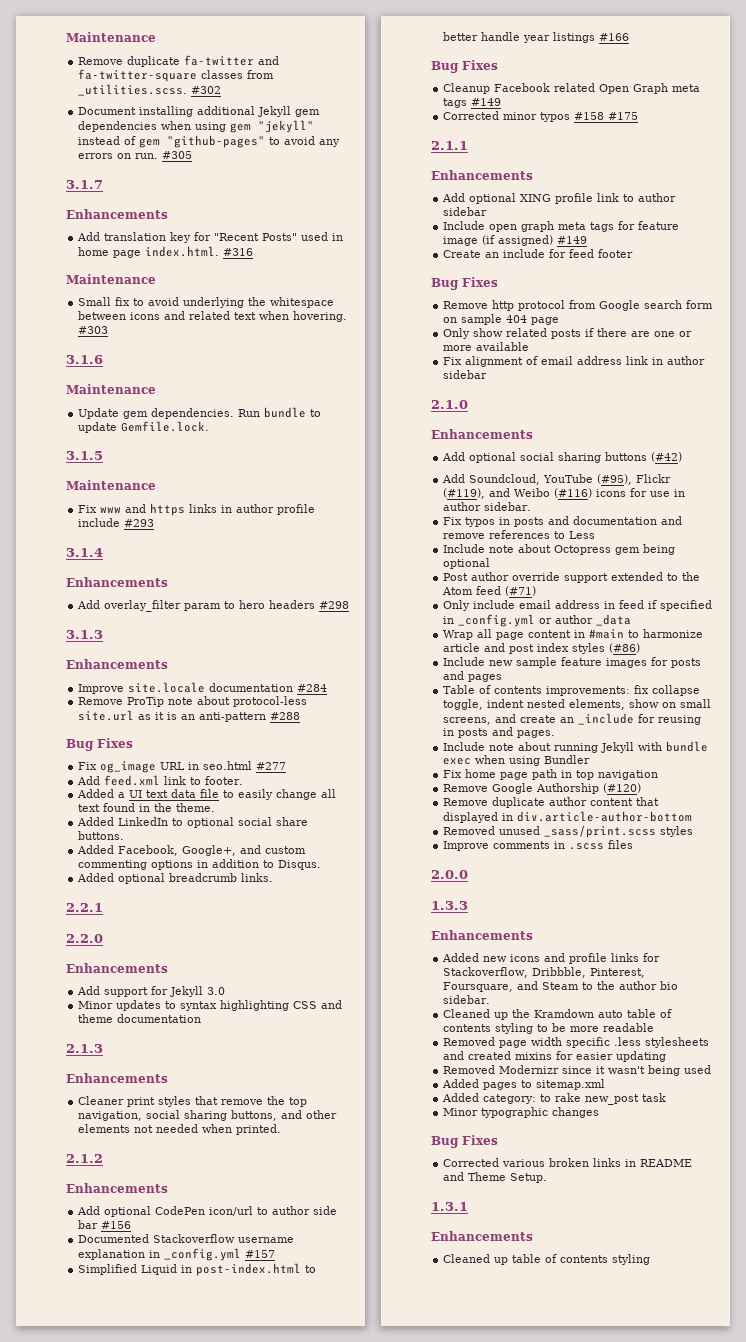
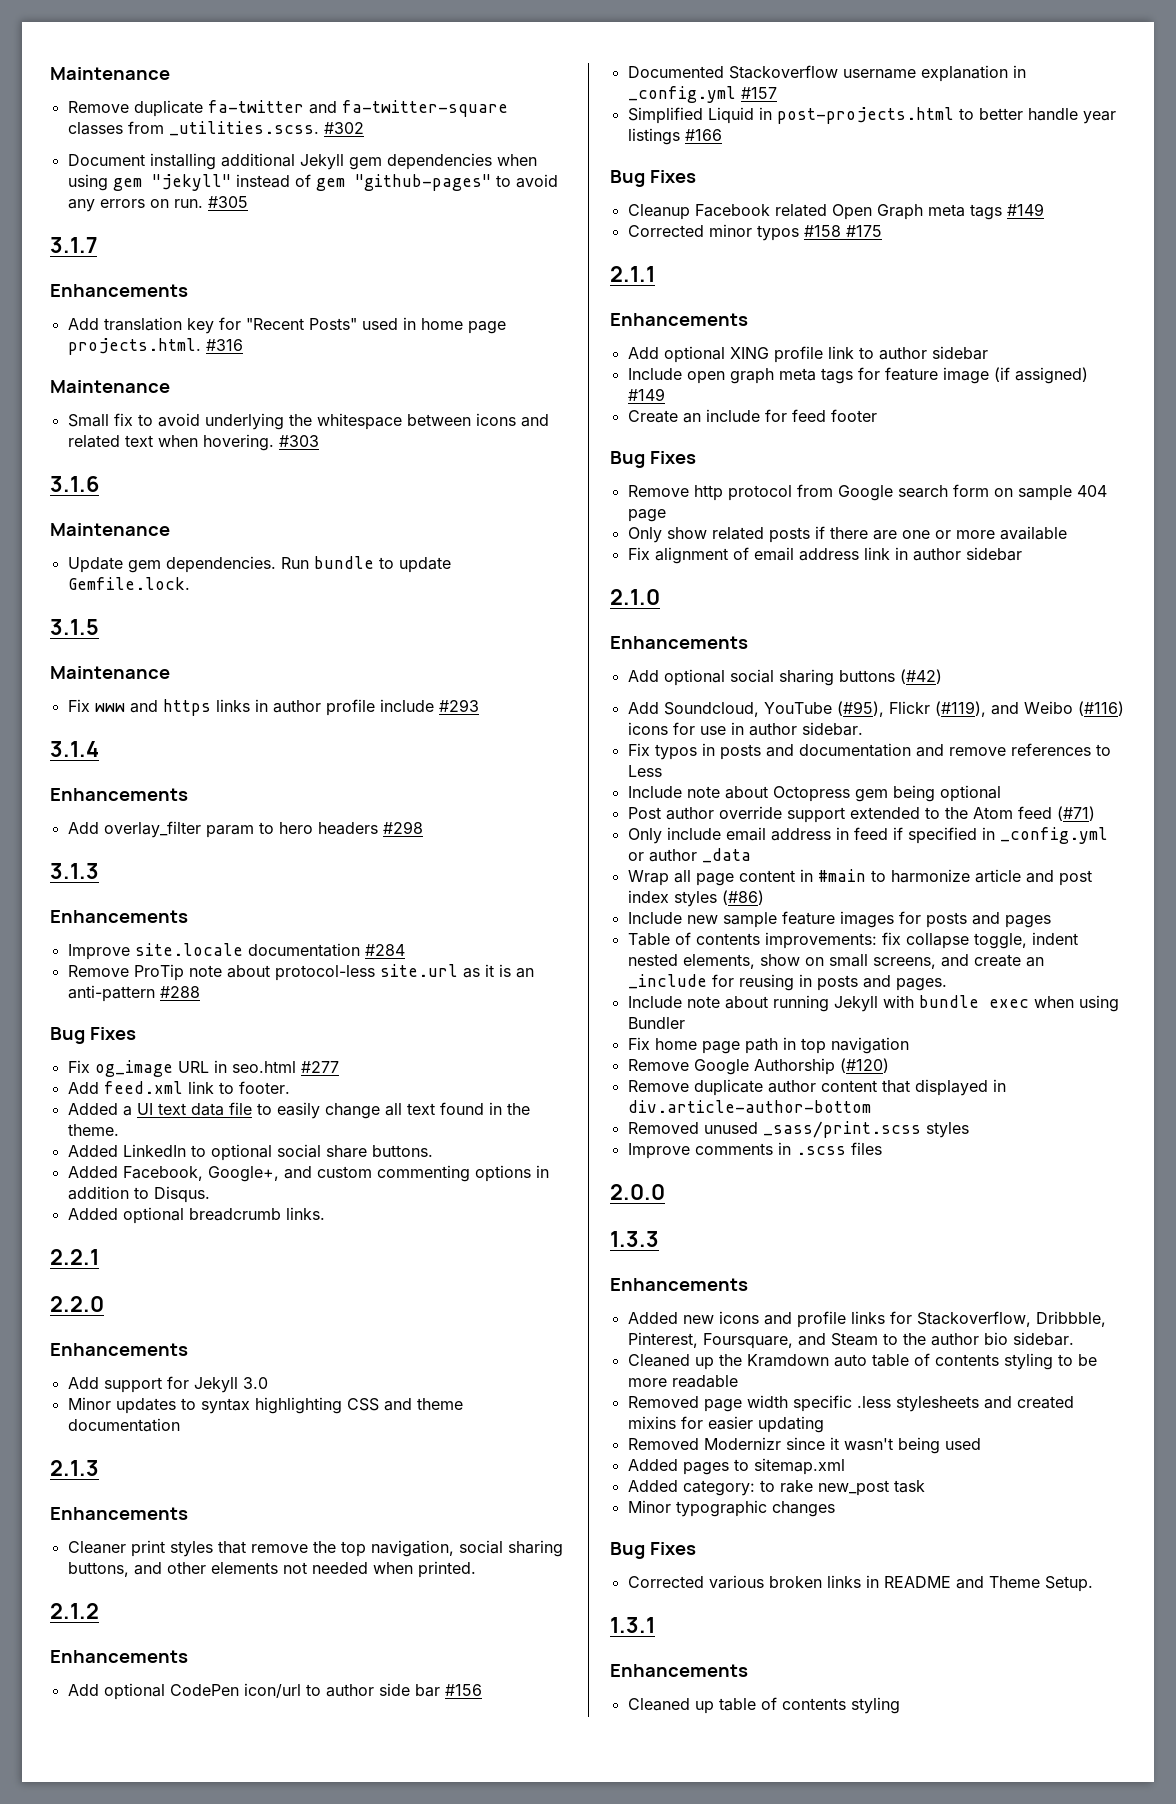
[145,246,220,257] index.html. -> [67,338,201,355] projects.html.
[196,1263,302,1276] post-index.html -> [776,107,954,124] post-projects.html

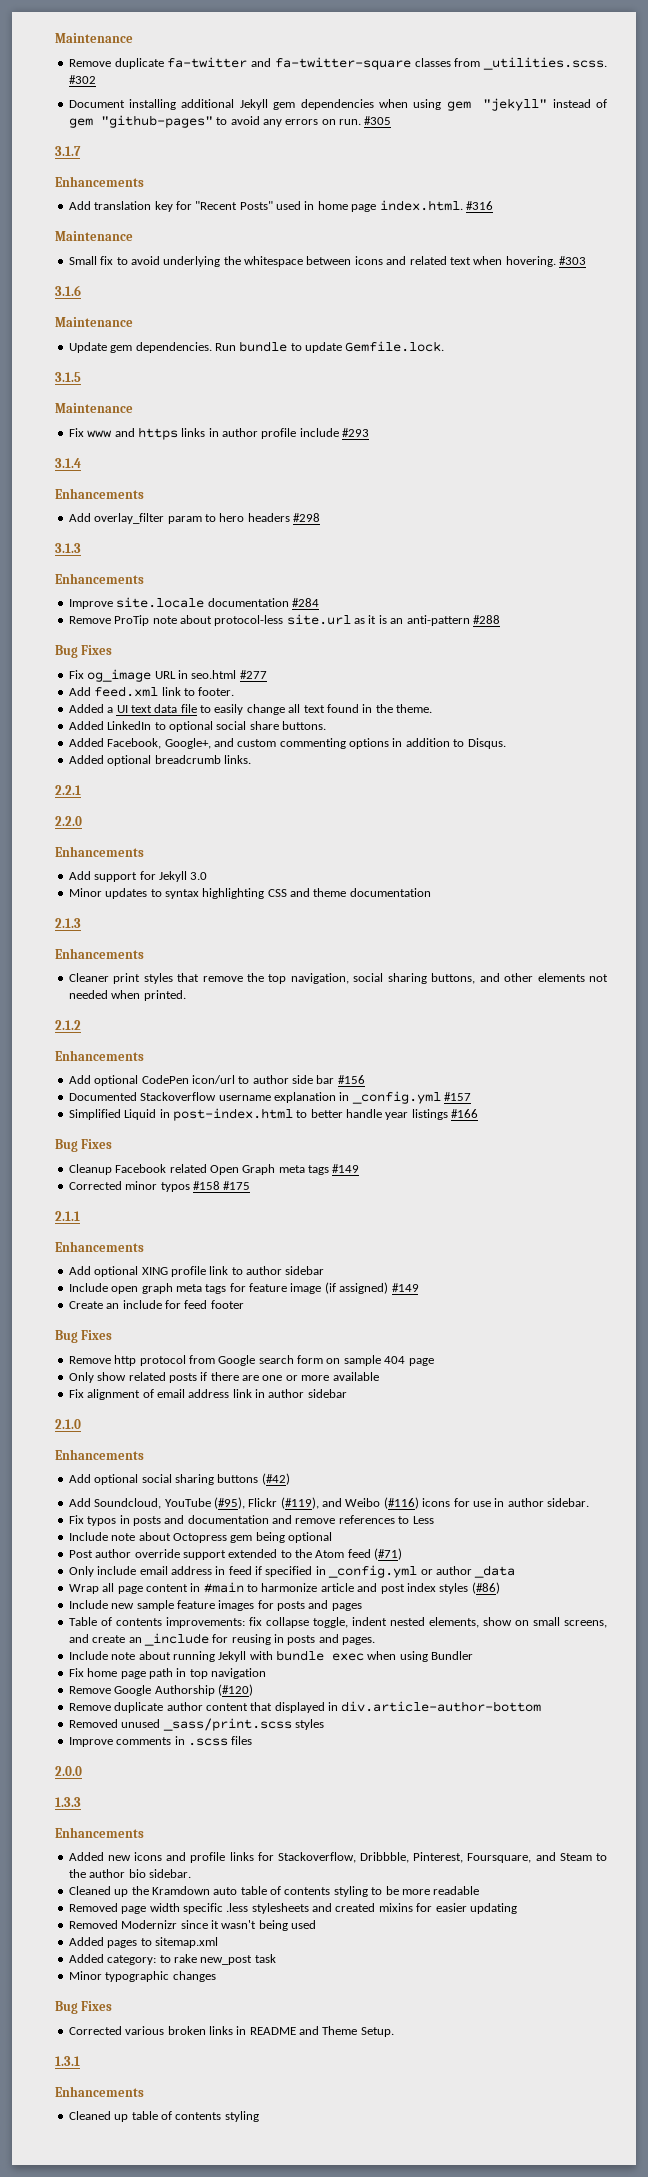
[67,338,201,355] projects.html. -> [379,200,463,211] index.html.
[776,107,954,124] post-projects.html -> [172,1108,293,1121] post-index.html

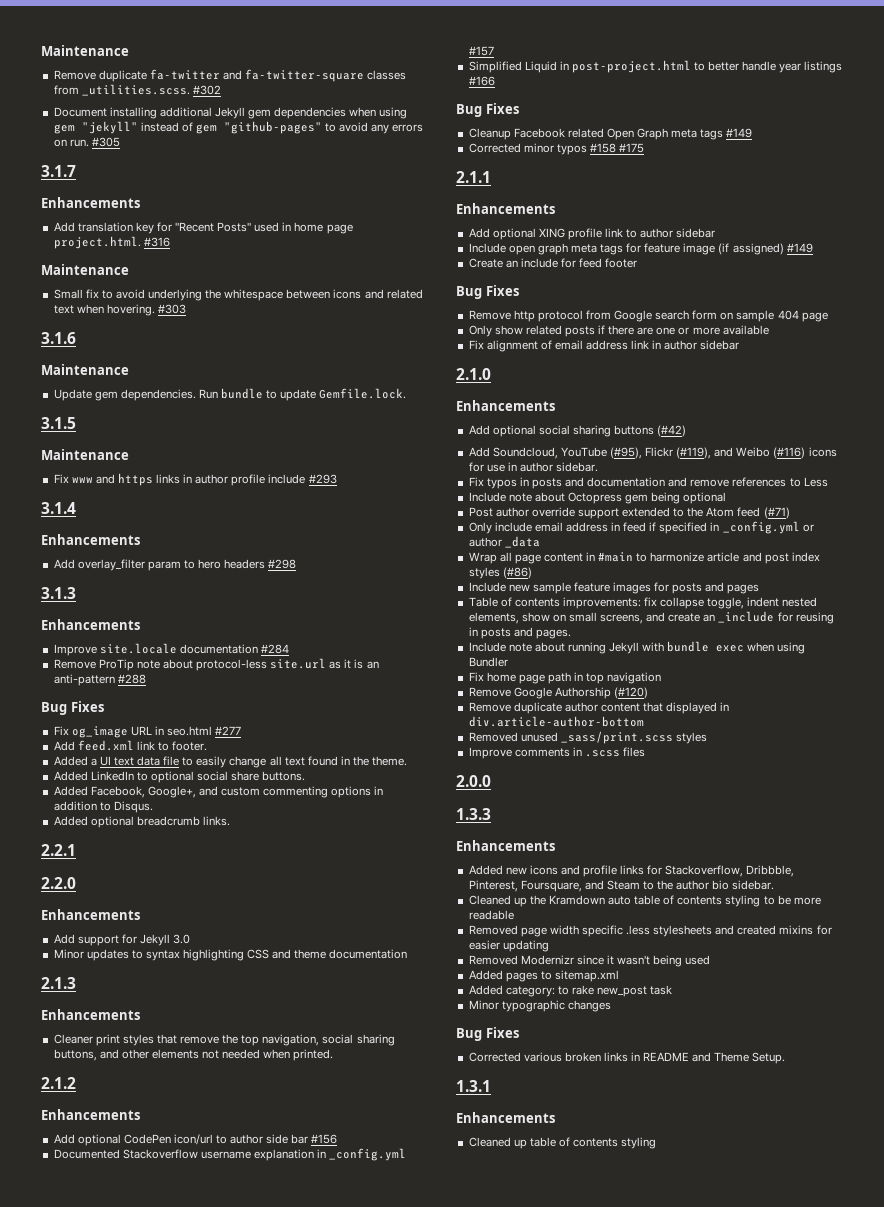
[379,200,463,211] index.html. -> [53,236,141,249] project.html.
[172,1108,293,1121] post-index.html -> [571,60,691,73] post-project.html

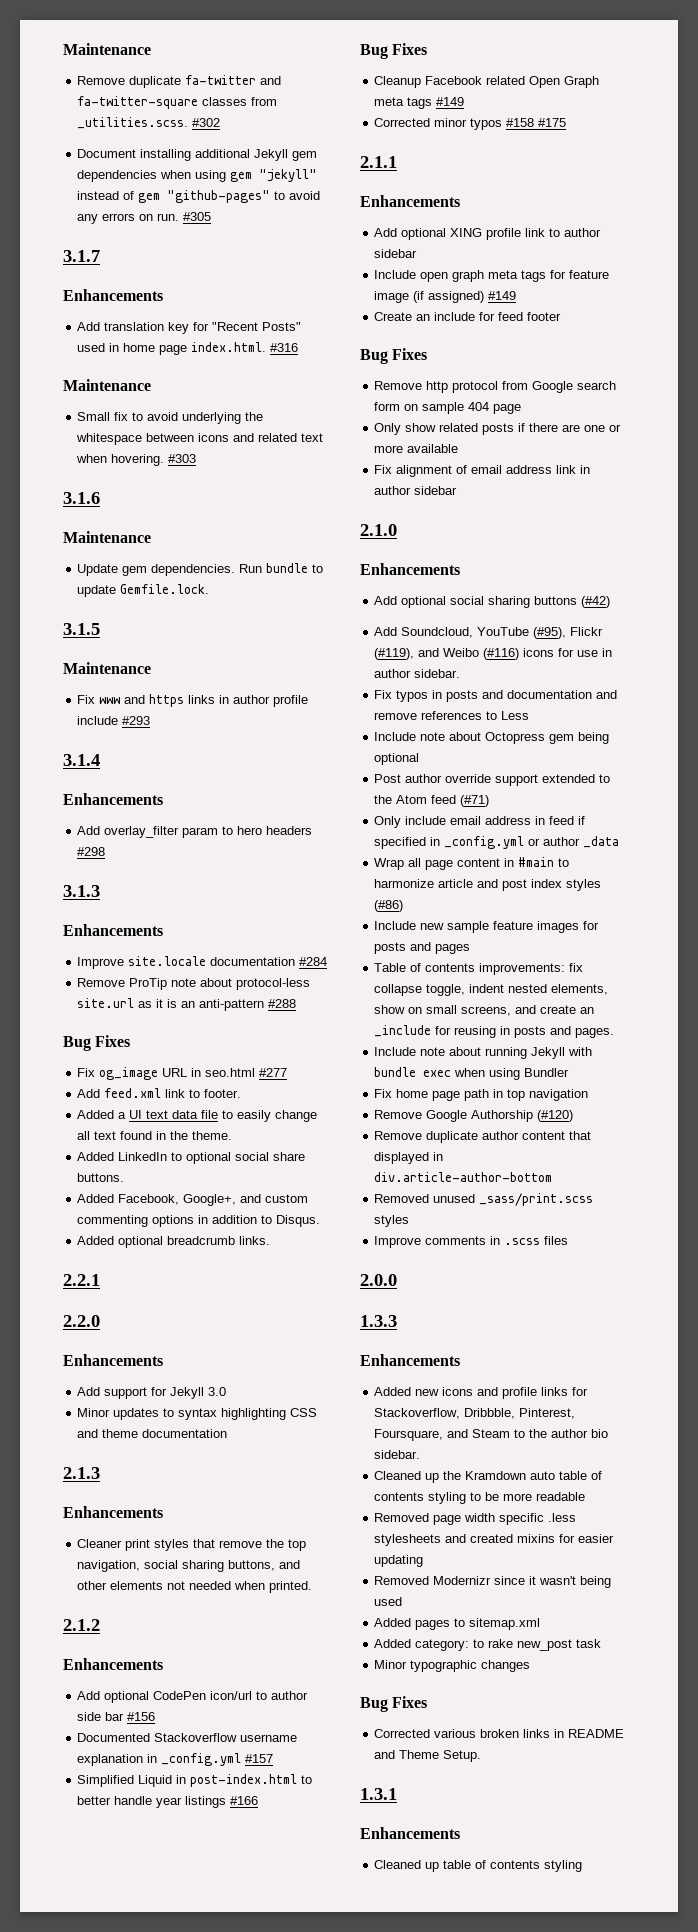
[53,236,141,249] project.html. -> [191,342,267,352] index.html.
[571,60,691,73] post-project.html -> [190,1774,298,1787] post-index.html

